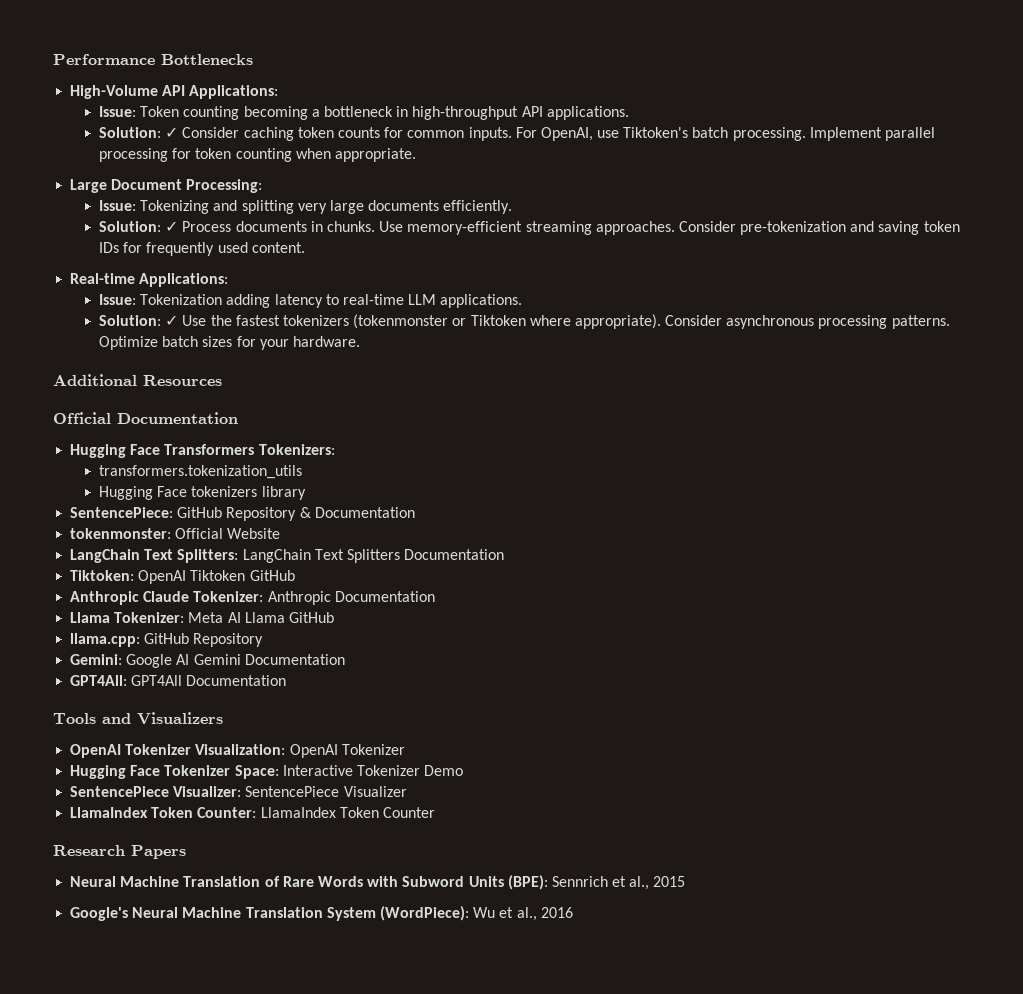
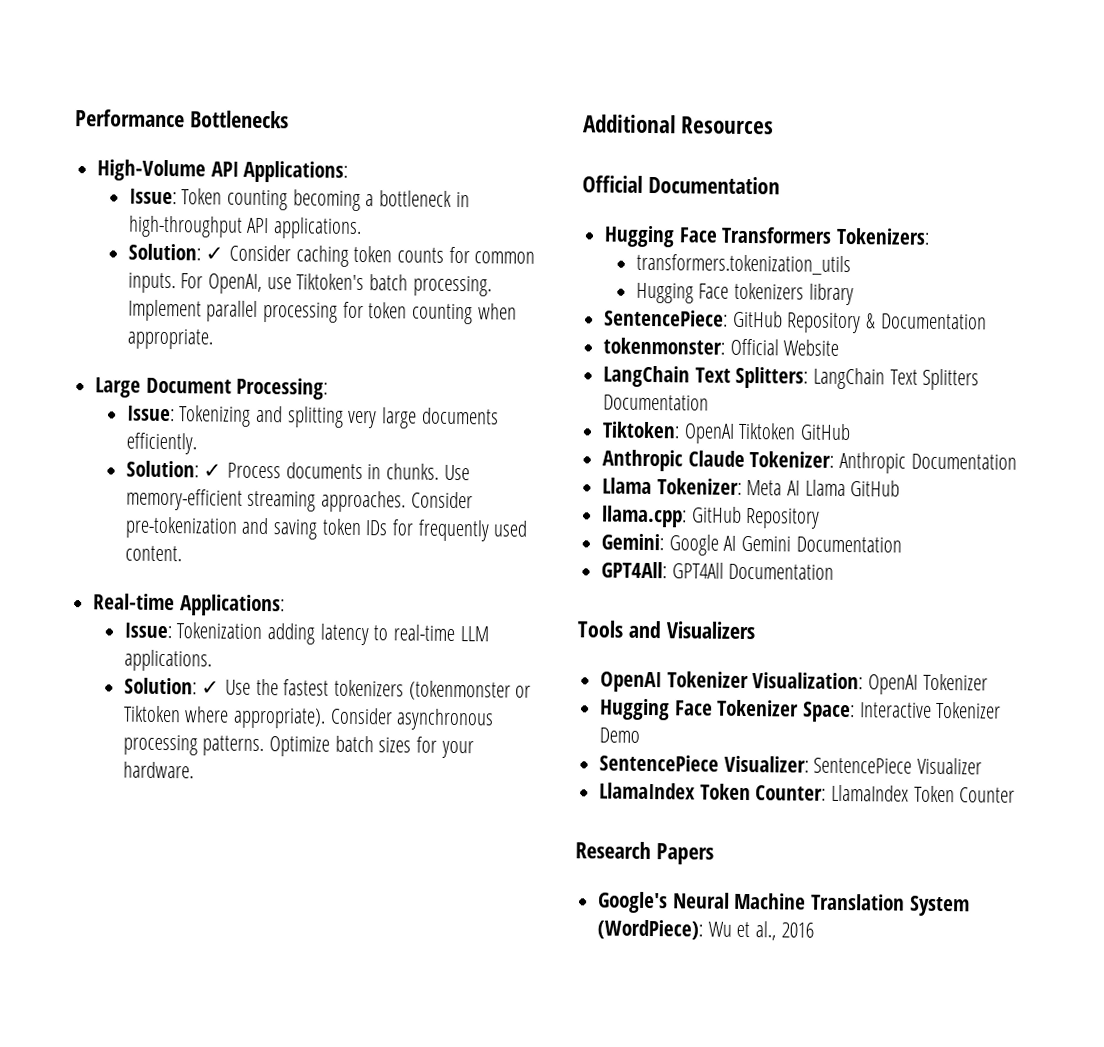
[70,875,686,890] // Neural Machine Translation of Rare Words with Subword Units (BPE): Sennrich et al., 2015 -> (714, 854) none

